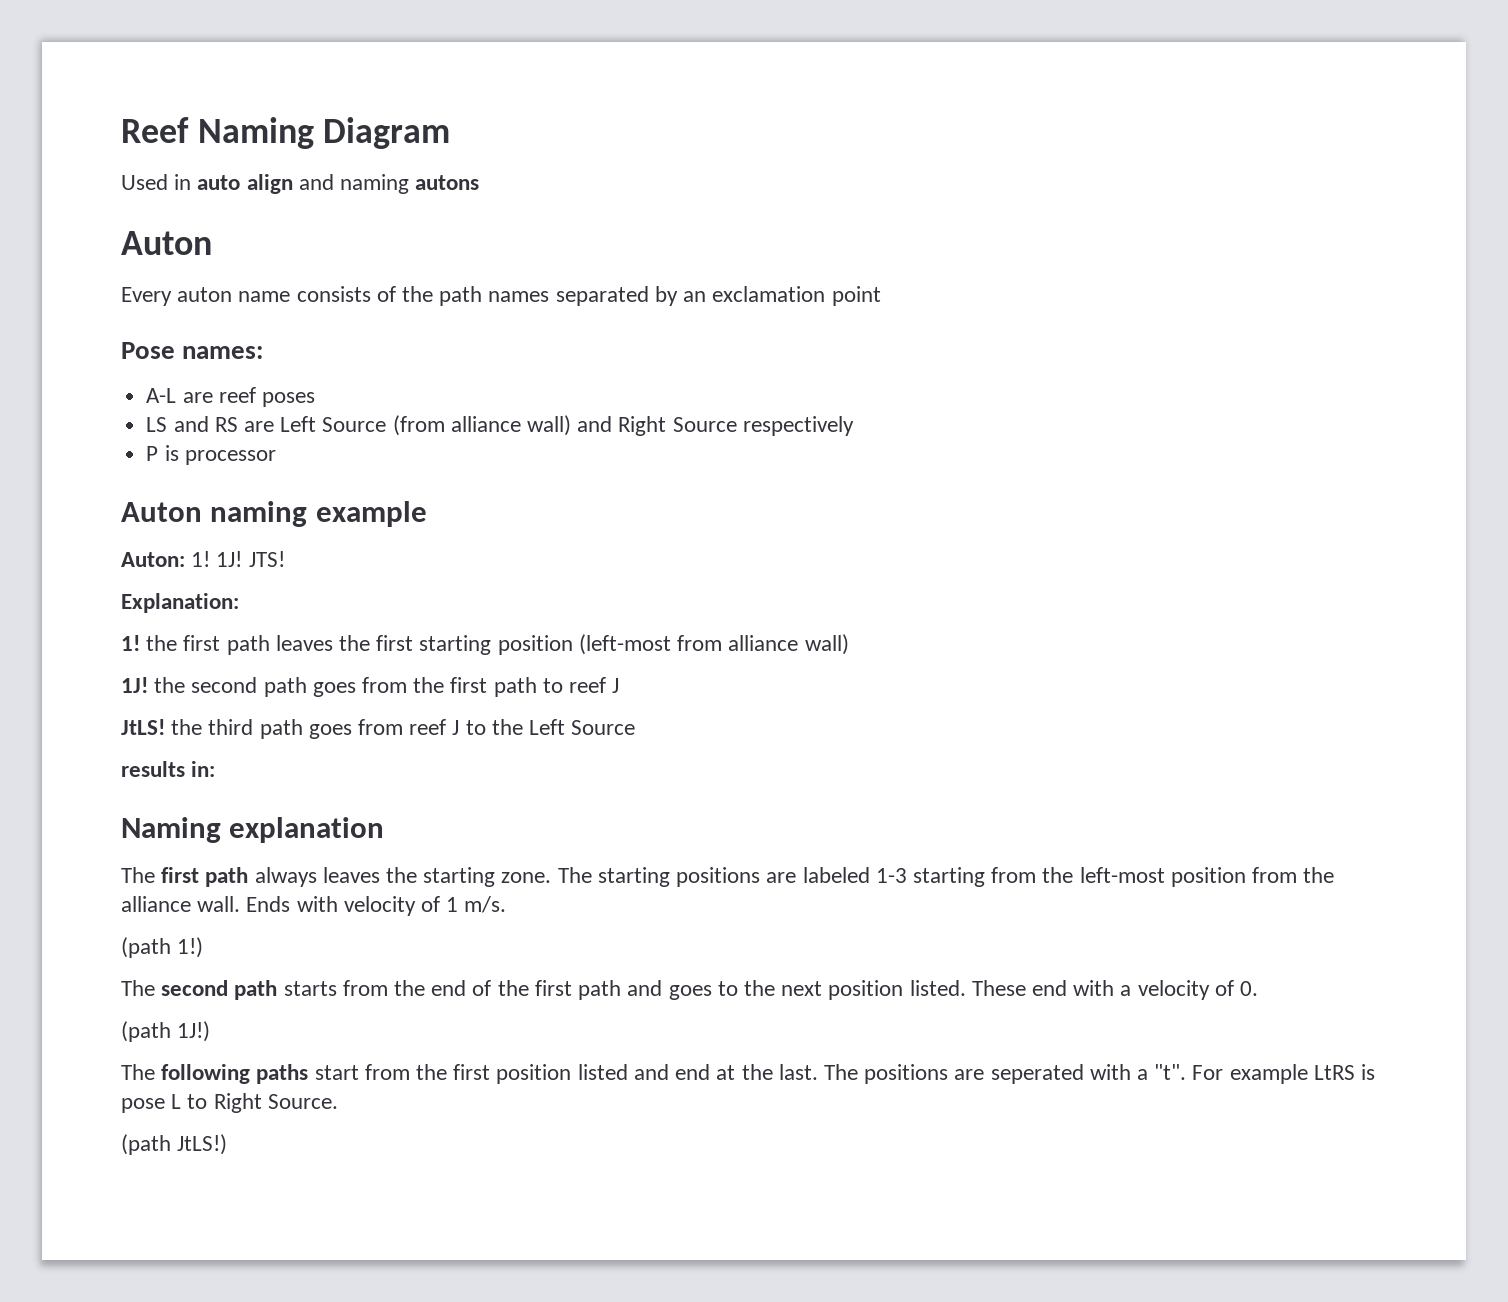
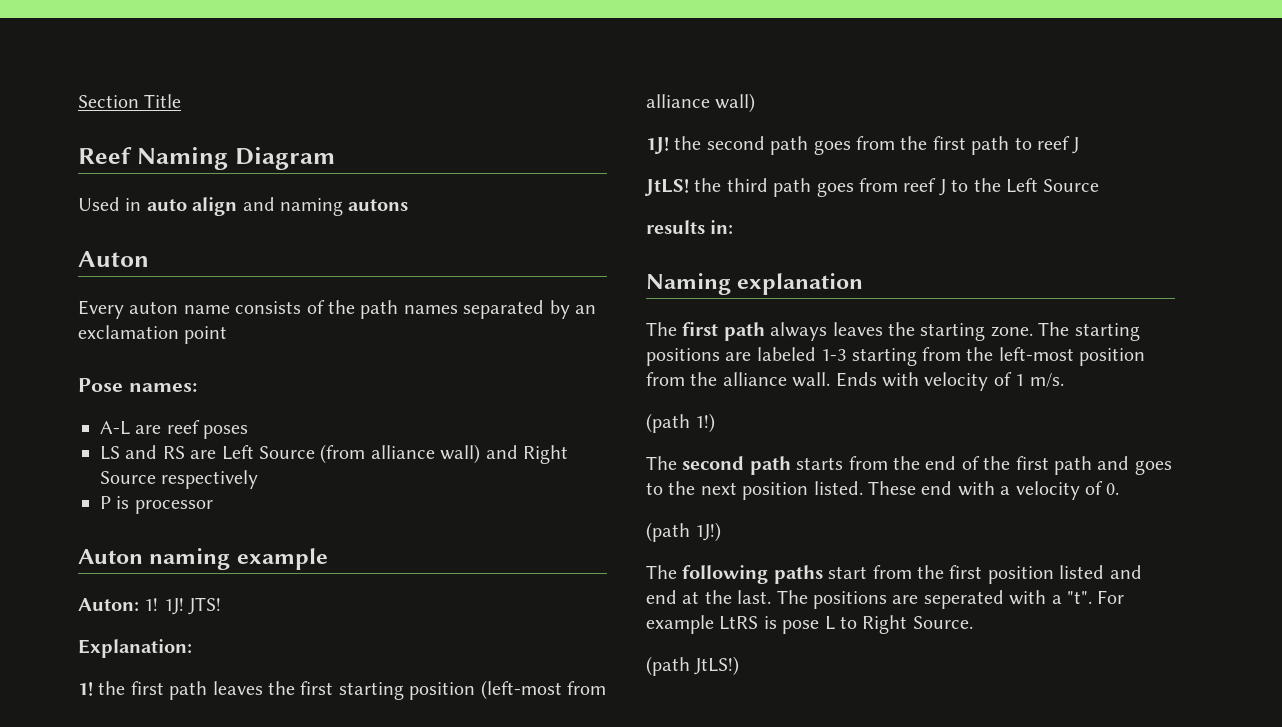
(121, 130) none -> [78,94,182,108] Section Title //

